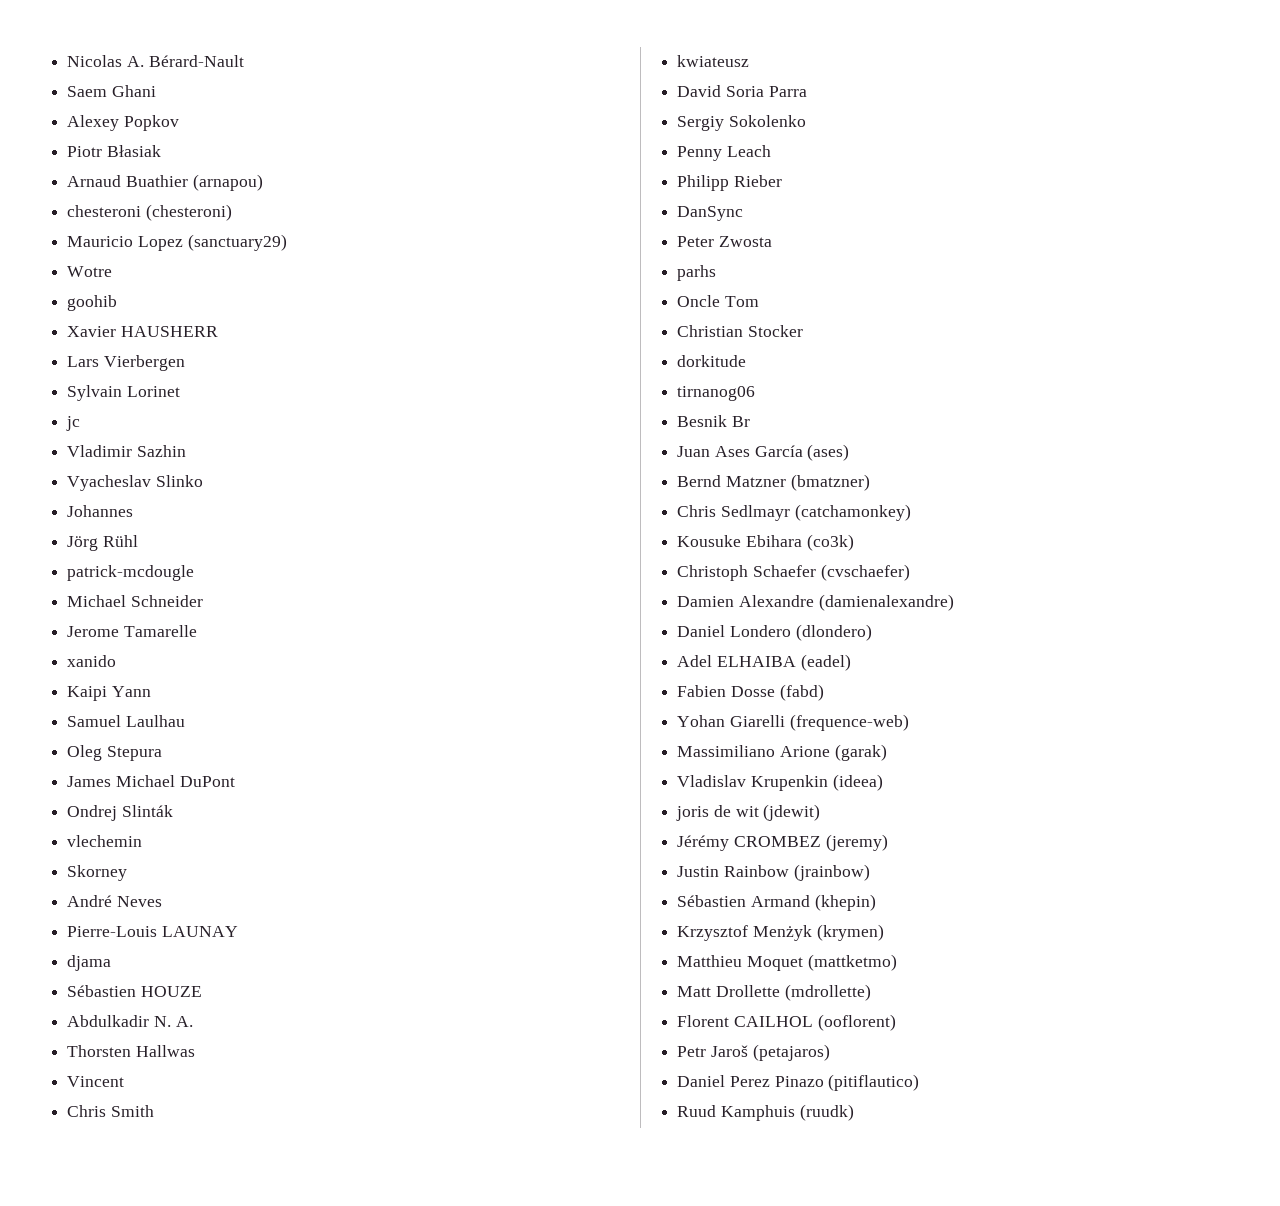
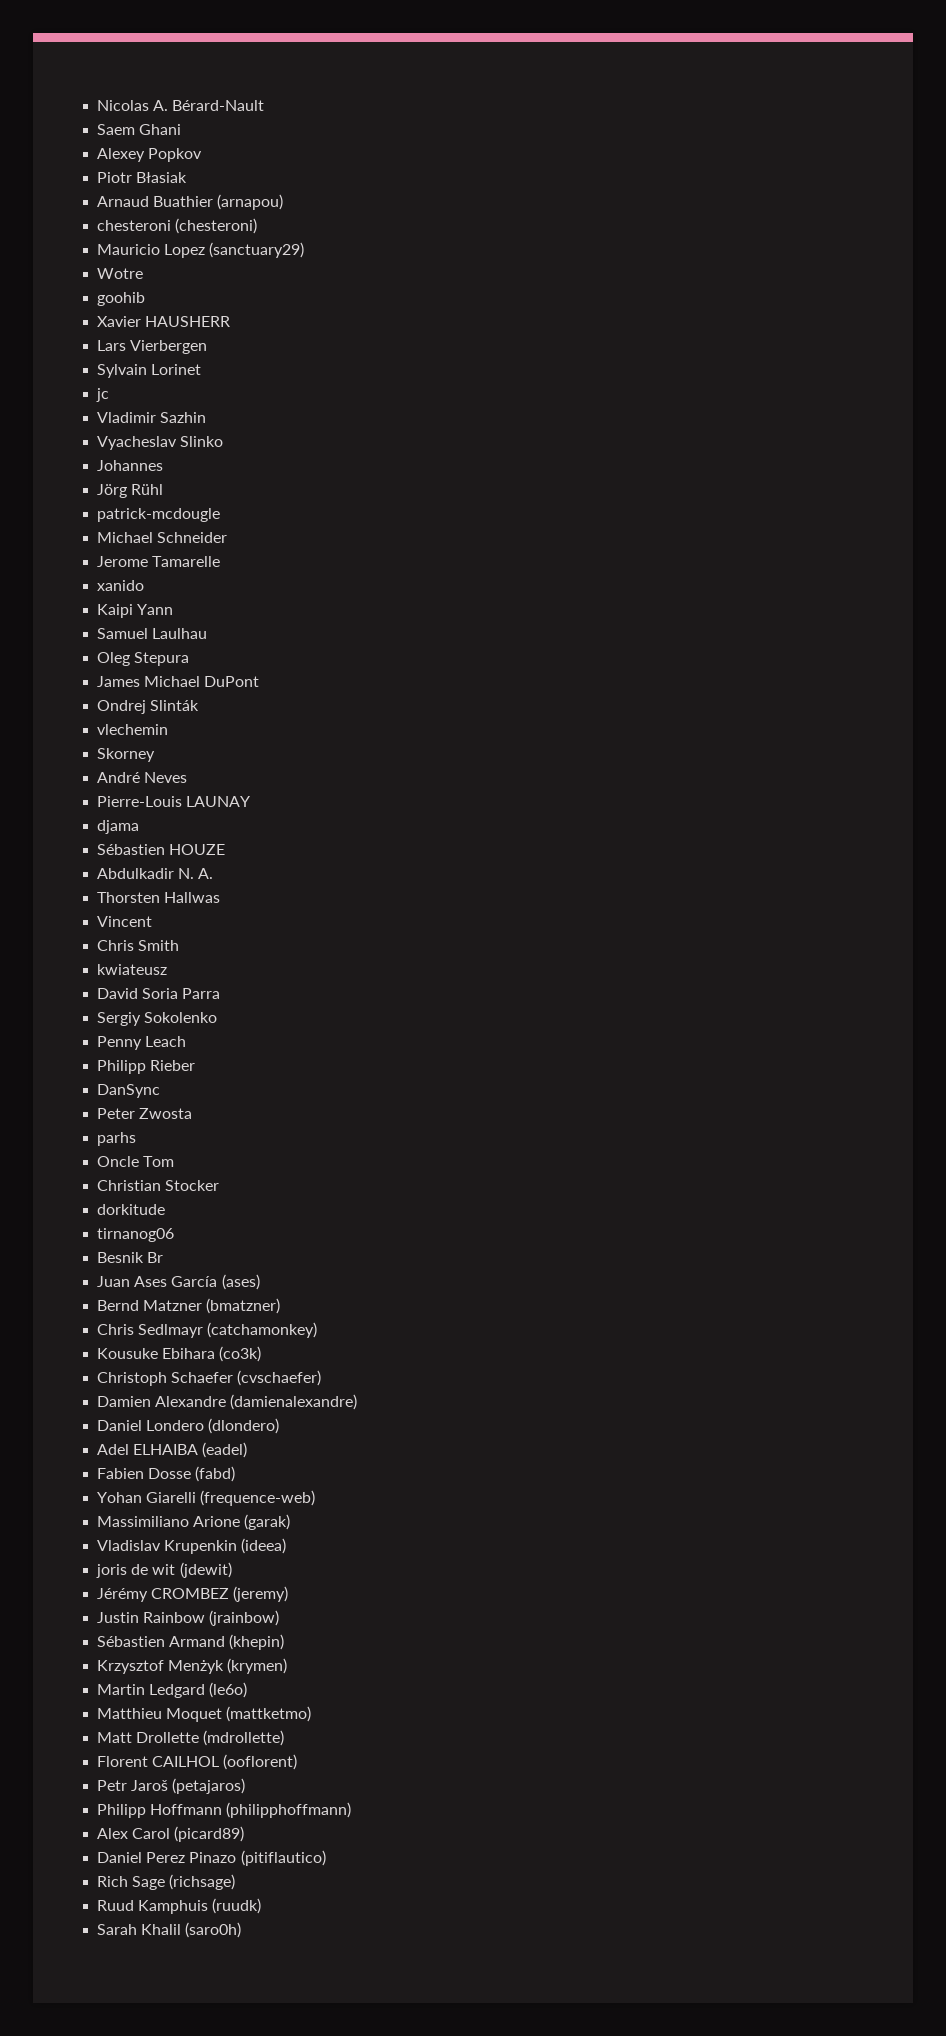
(884, 932) none -> [97,1682,248,1698] // Martin Ledgard (le6o)
(830, 1052) none -> [97,1802,352,1818] [97,1826,245,1842] // Philipp Hoffmann (philipphoffmann) // Alex Carol (picard89)
(920, 1082) none -> [97,1874,236,1890] // Rich Sage (richsage)
(854, 1112) none -> [97,1922,242,1938] // Sarah Khalil (saro0h)

